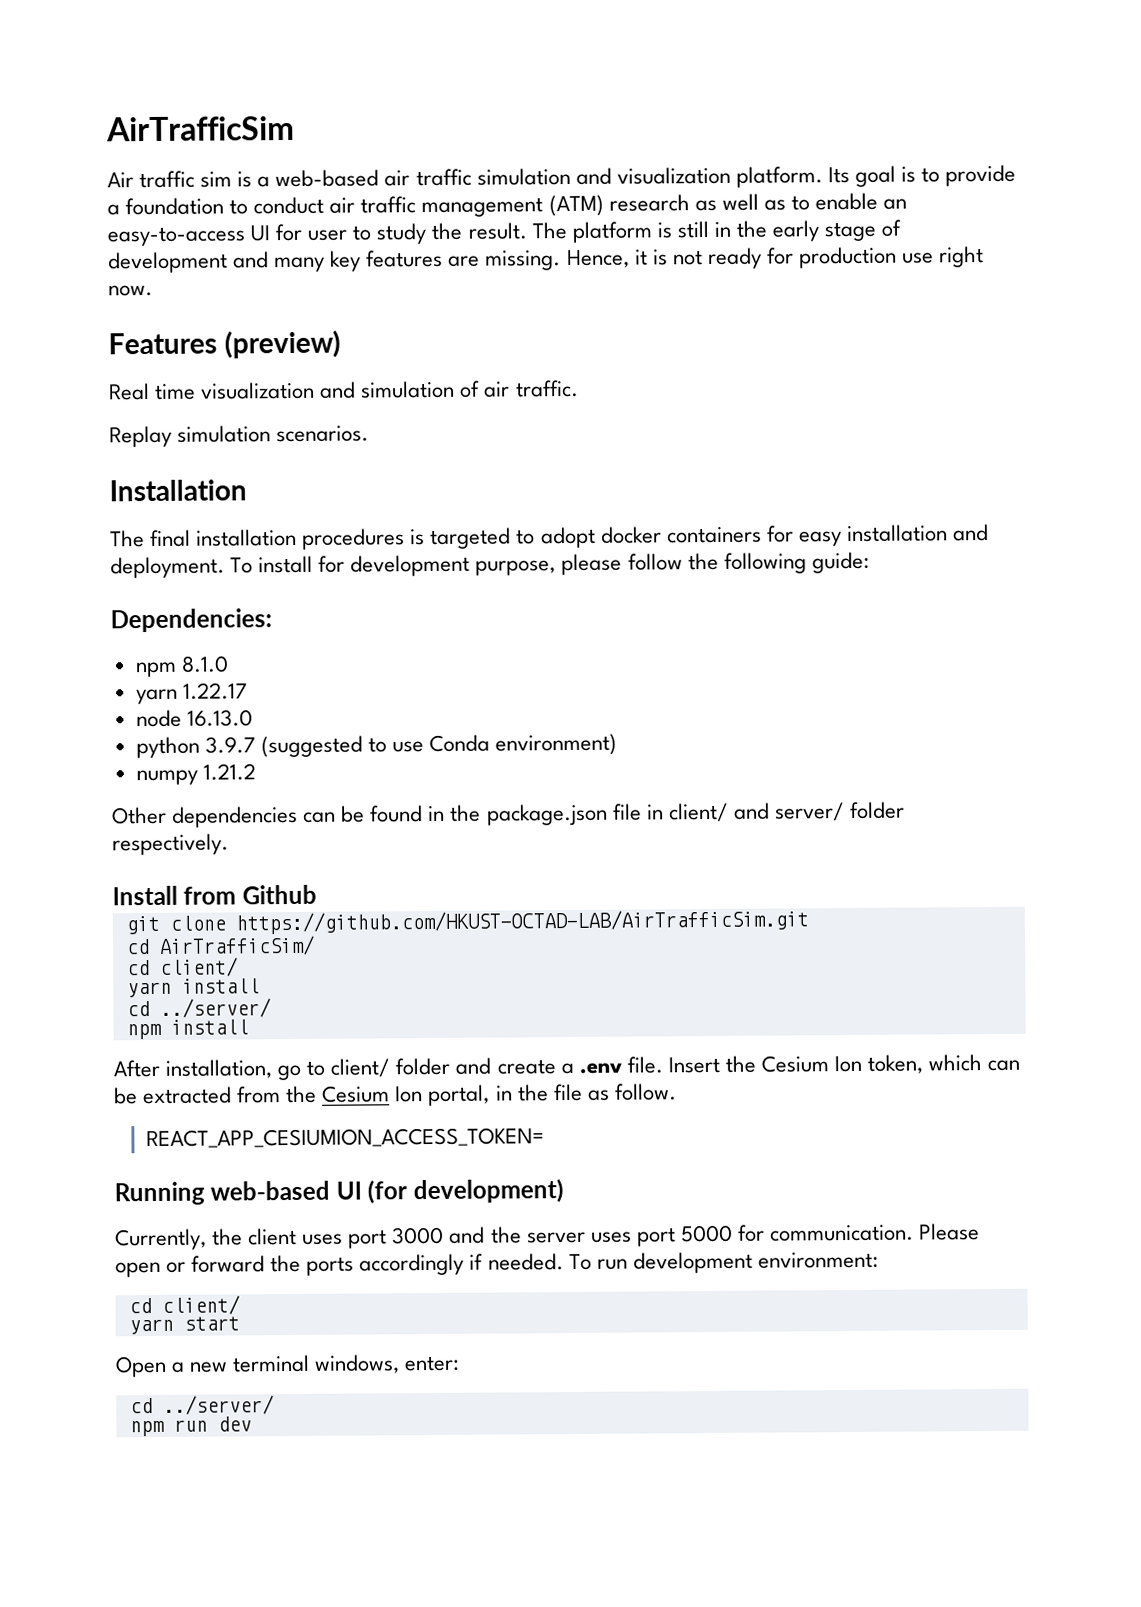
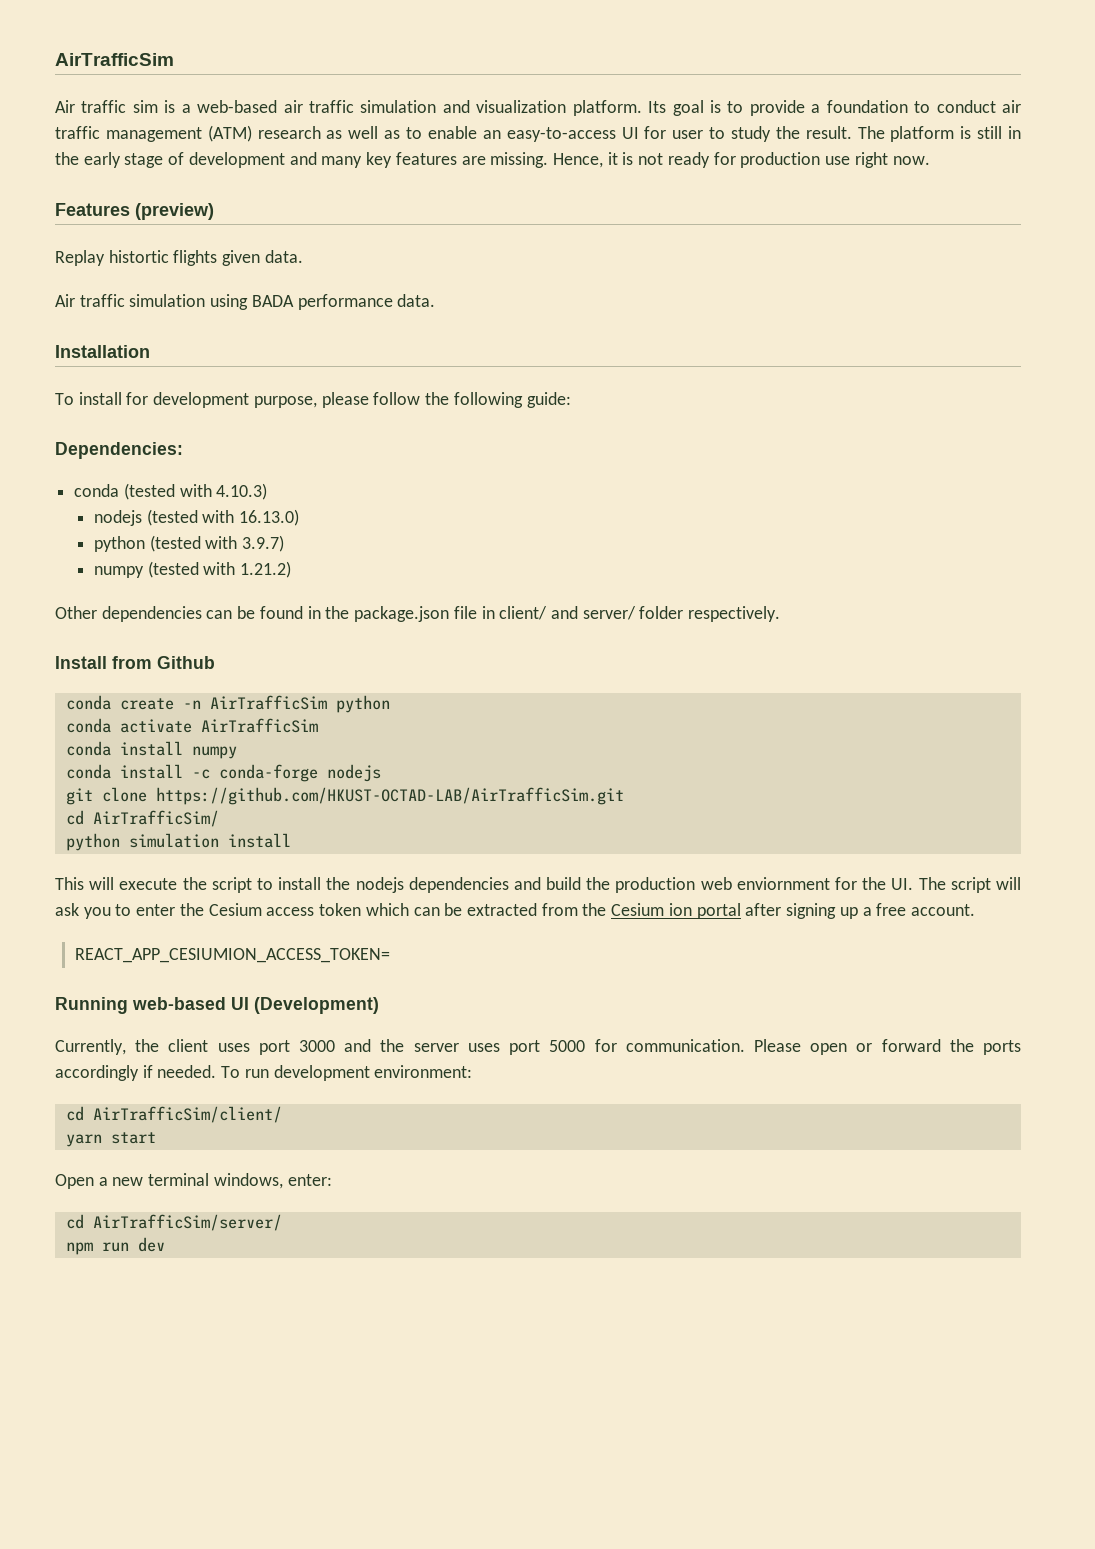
[108,379,579,401] [109,425,370,448] [109,479,247,502] [110,524,989,550] [110,556,225,579] Real time visualization and simulation of air traffic. // Replay simulation scenarios. // Installation // The final installation procedures is targeted to adopt docker containers for easy installation and deployment. -> [55,250,303,266] [55,294,436,310] [55,345,150,358] Replay histortic flights given data. // Air traffic simulation using BADA performance data. // Installation //
[134,655,229,678] [135,682,248,705] [135,709,253,728] [135,733,618,759] [135,763,256,786] npm 8.1.0 // yarn 1.22.17 // node 16.13.0 // python 3.9.7 (suggested to use Conda environment) // numpy 1.21.2 -> [74,483,268,500] [93,509,299,526] [93,535,284,552] [93,561,291,578] conda (tested with 4.10.3) // nodejs (tested with 16.13.0) // python (tested with 3.9.7) // numpy (tested with 1.21.2)
(317, 894) none -> [65,695,390,713] [65,718,318,733] [65,741,237,759] [65,764,381,782] // conda create -n AirTrafficSim python // conda activate AirTrafficSim // conda install numpy // conda install -c conda-forge nodejs
[126,957,238,977] [126,978,260,998] [126,998,271,1018] [126,1019,249,1040] [113,1054,924,1081] cd client/ // yarn install // cd ../server/ // npm install // After installation, go to client/ folder and create a .env file. Insert the Cesium Ion token, -> [65,833,291,851] [55,877,1021,893] [55,903,362,919] python simulation install // This will execute the script to install the nodejs dependencies and build the production web enviornment for the UI. The script will ask you to enter the Cesium access token
[395,1083,677,1107] Ion portal, in the file as follow. -> [668,903,975,919] ion portal after signing up a free account.
[367,1179,564,1204] (for development) -> [254,997,379,1014] (Development)
[161,1295,240,1315] client/ -> [92,1106,282,1123] AirTrafficSim/client/
[162,1395,274,1415] ../server/ -> [92,1214,282,1231] AirTrafficSim/server/

